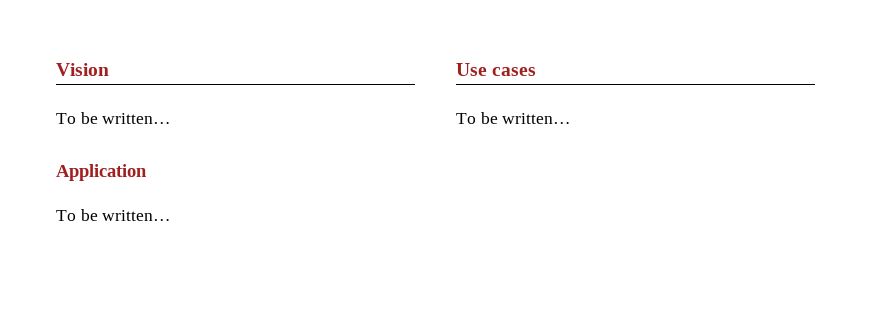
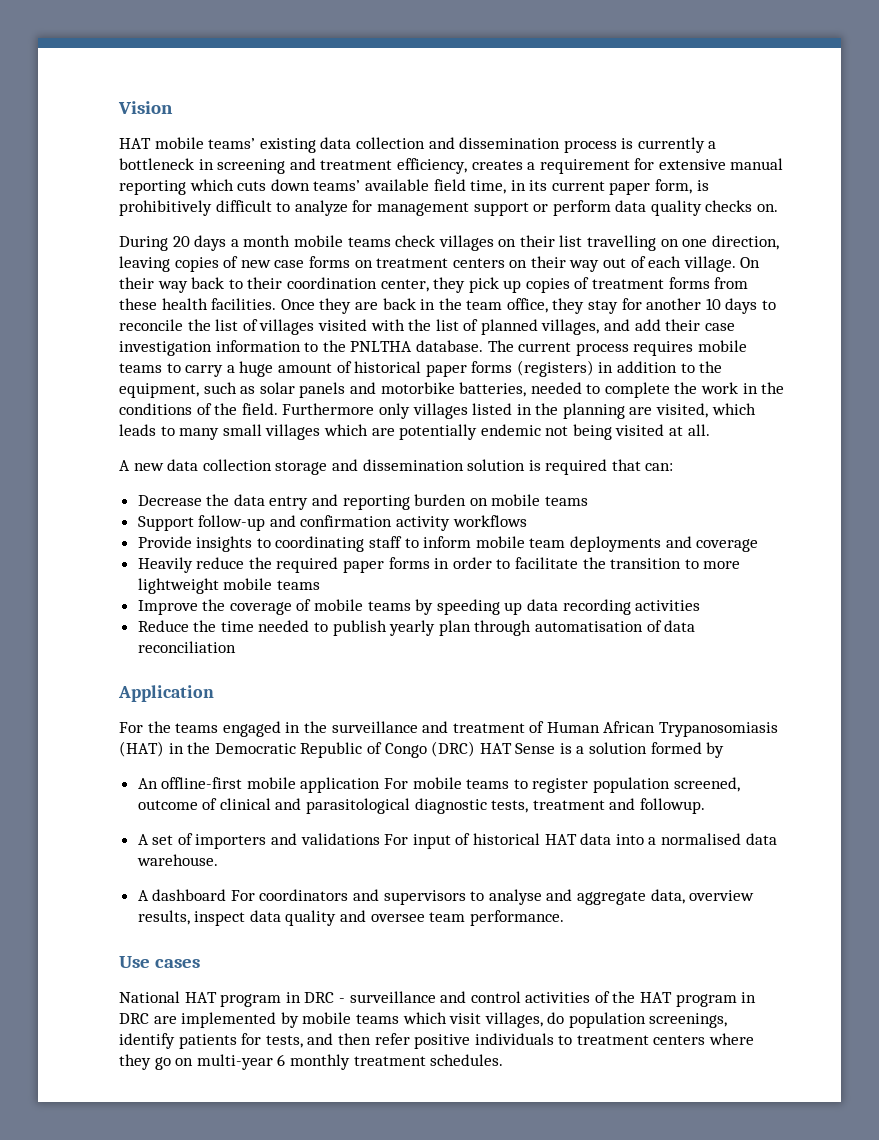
[56,112,172,124] [56,164,147,181] [56,209,172,221] [456,63,537,76] [456,112,572,124] To be written… // Application // To be written… // Use cases // To be written… -> [119,137,717,153] [119,158,784,174] [119,179,709,195] [119,200,779,216] [119,235,779,251] [119,256,761,272] [119,277,749,293] [119,298,777,314] [119,319,735,335] [119,340,747,356] [119,360,723,377] [119,382,785,398] [119,403,756,419] [119,424,710,440] [119,459,674,475] [137,494,589,510] [137,515,527,531] [137,536,759,552] [137,557,741,573] [137,578,320,594] [137,599,701,615] [137,620,696,636] [137,641,236,653] [118,685,214,702] [119,721,779,737] [119,741,725,758] [137,777,740,793] [137,798,706,814] [137,833,777,849] [136,854,218,866] [137,889,755,905] [137,910,564,926] [119,956,200,968] [119,991,757,1007] [119,1012,728,1028] [119,1033,755,1049] [119,1054,504,1070] HAT mobile teams’ existing data collection and dissemination process is currently a bottleneck in screening and treatment efficiency, creates a requirement for extensive manual reporting which cuts down teams’ available field time, in its current paper form, is prohibitively difficult to analyze for management support or perform data quality checks on. // During 20 days a month mobile teams check villages on their list travelling on one direction, leaving copies of new case forms on treatment centers on their way out of each village. On their way back to their coordination center, they pick up copies of treatment forms from these health facilities. Once they are back in the team office, they stay for another 10 days to reconcile the list of villages visited with the list of planned villages, and add their case investigation information to the PNLTHA database. The current process requires mobile teams to carry a huge amount of historical paper forms (registers) in addition to the equipment, such as solar panels and motorbike batteries, needed to complete the work in the conditions of the field. Furthermore only villages listed in the planning are visited, which leads to many small villages which are potentially endemic not being visited at all. // A new data collection storage and dissemination solution is required that can: // Decrease the data entry and reporting burden on mobile teams // Support follow-up and confirmation activity workflows // Provide insights to coordinating staff to inform mobile team deployments and coverage // Heavily reduce the required paper forms in order to facilitate the transition to more lightweight mobile teams // Improve the coverage of mobile teams by speeding up data recording activities // Reduce the time needed to publish yearly plan through automatisation of data reconciliation // Application // For the teams engaged in the surveillance and treatment of Human African Trypanosomiasis (HAT) in the Democratic Republic of Congo (DRC) HAT Sense is a solution formed by // An offline-first mobile application For mobile teams to register population screened, outcome of clinical and parasitological diagnostic tests, treatment and followup. // A set of importers and validations For input of historical HAT data into a normalised data warehouse. // A dashboard For coordinators and supervisors to analyse and aggregate data, overview results, inspect data quality and oversee team performance. // Use cases // National HAT program in DRC - surveillance and control activities of the HAT program in DRC are implemented by mobile teams which visit villages, do population screenings, identify patients for tests, and then refer positive individuals to treatment centers where they go on multi-year 6 monthly treatment schedules.

